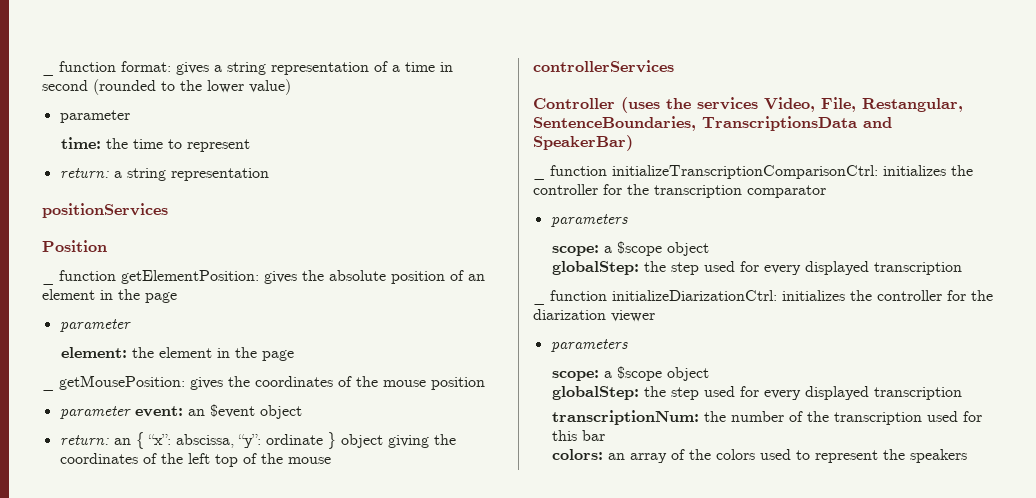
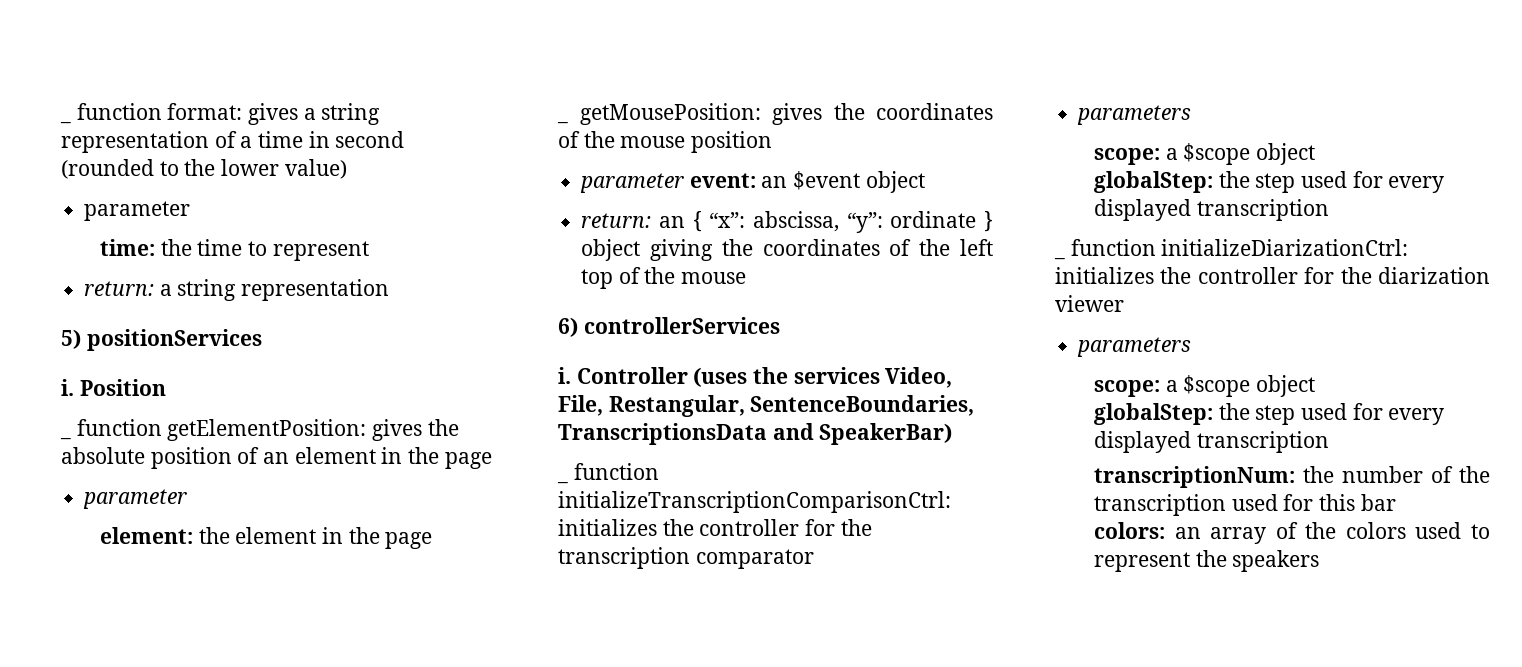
(269, 174) none -> [61,329,81,349] 5)
(168, 210) none -> [61,379,74,396] i.
(331, 460) none -> [558,317,578,337] 6)
(674, 66) none -> [558,367,571,384] i.

